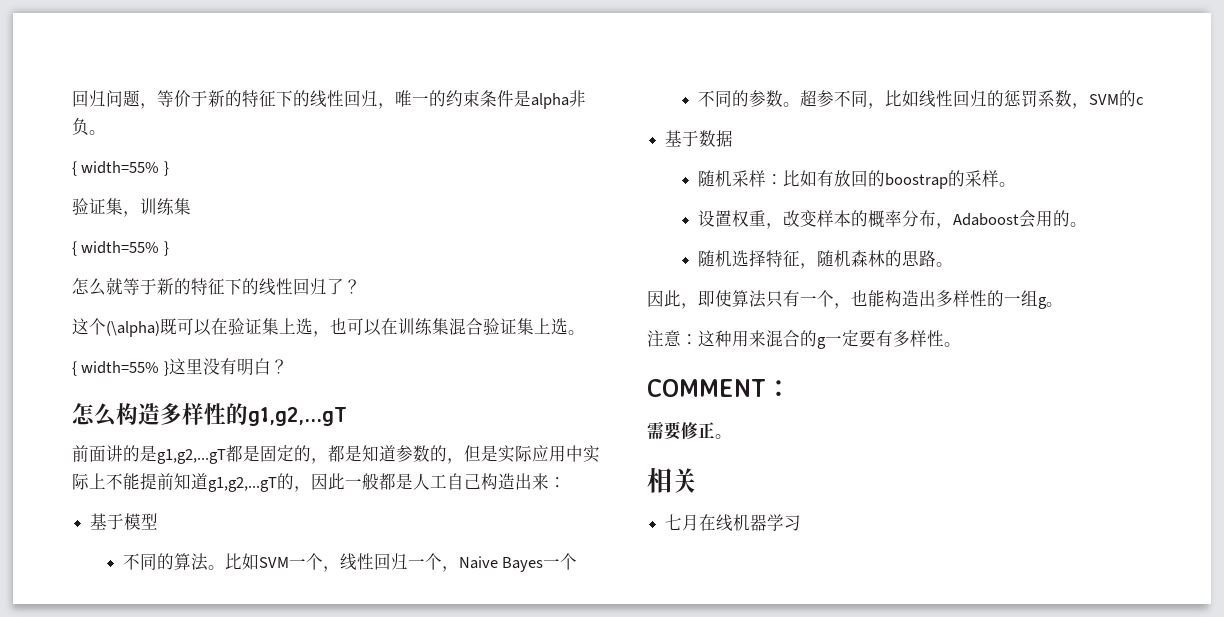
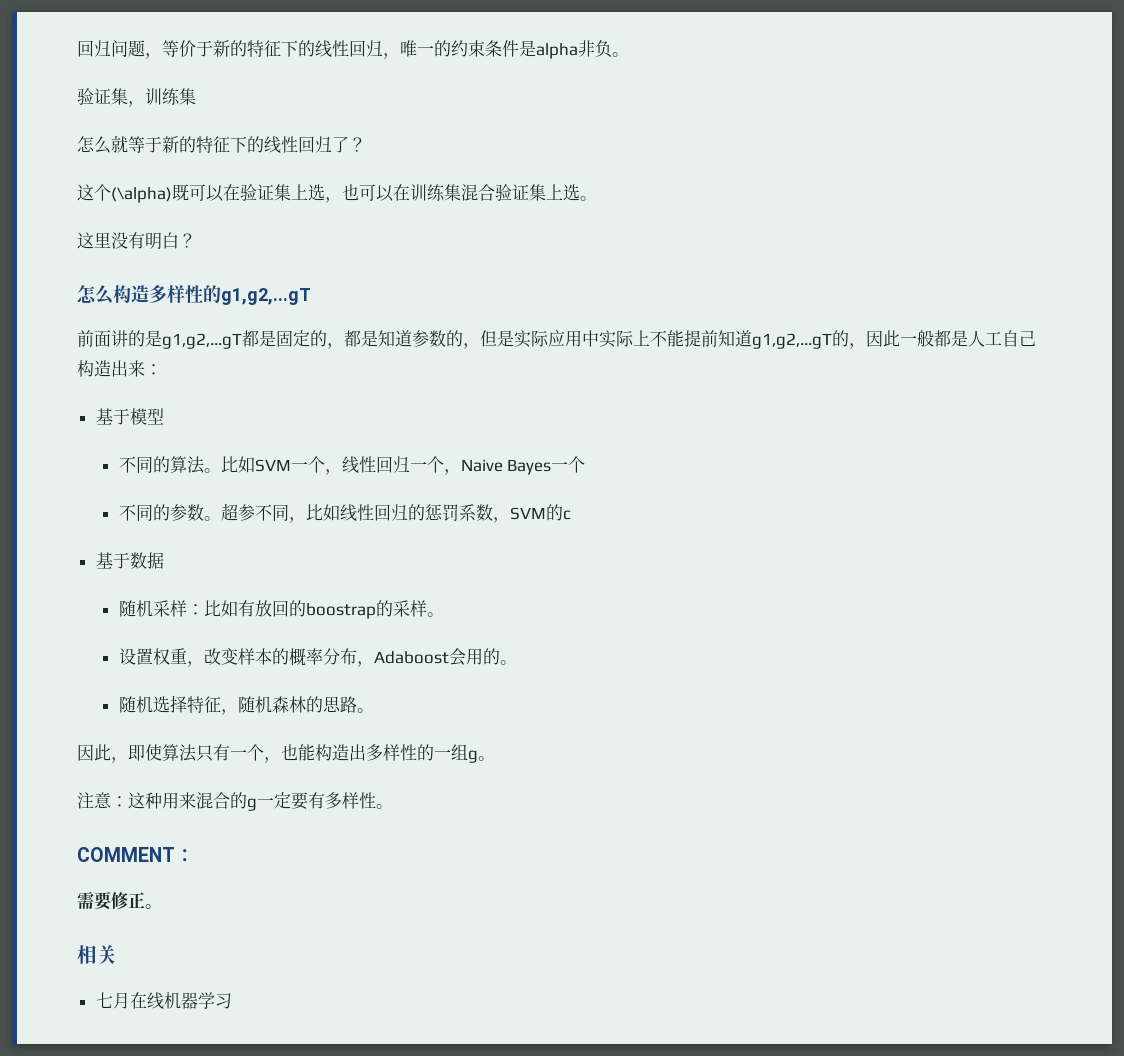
[72,161,169,176] // { width=55% } -> (629, 54) none
[72,241,169,256] // { width=55% } -> (196, 96) none
[72,361,169,376] { width=55% } -> (597, 198) none

